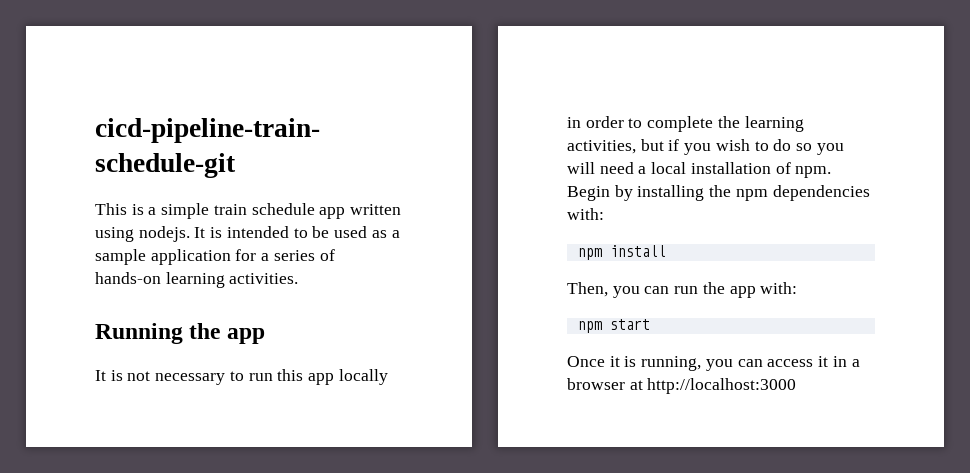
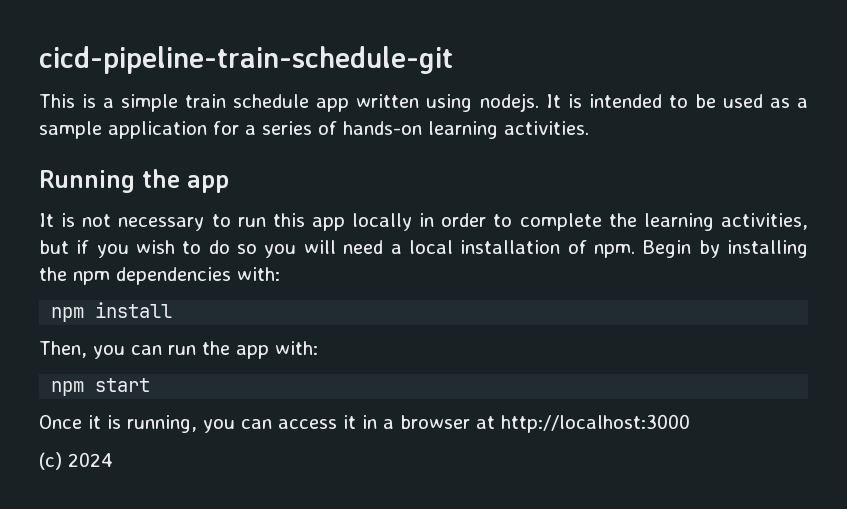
(797, 386) none -> [39,452,113,470] // (c) 2024

